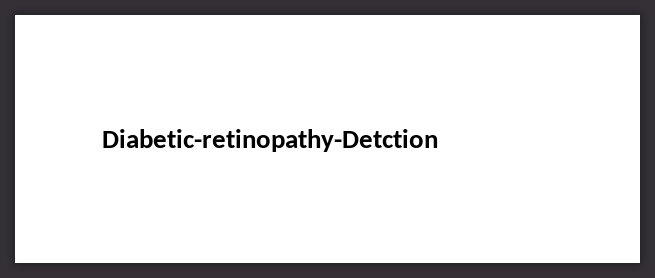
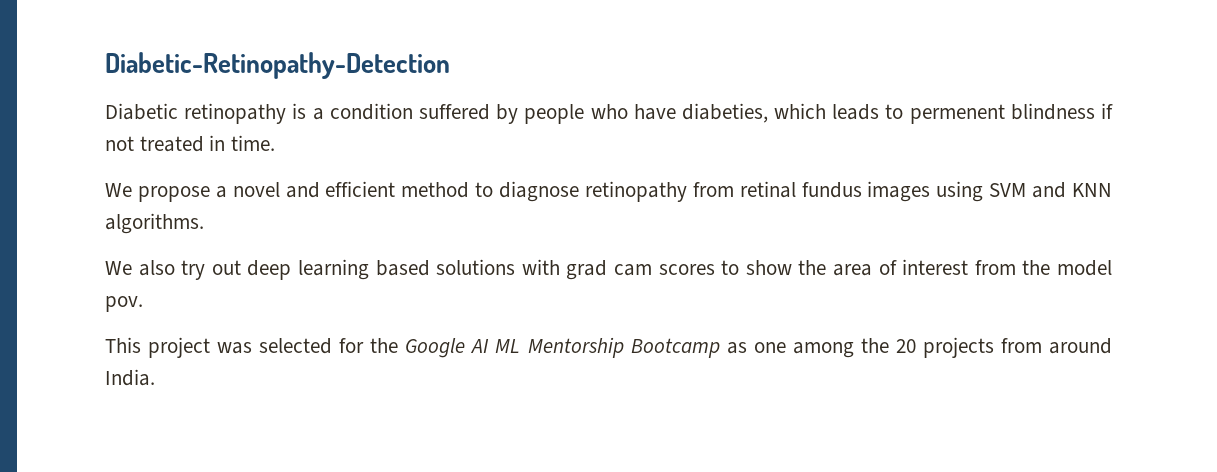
[102,129,438,152] Diabetic-retinopathy-Detction -> [105,52,450,79] [105,103,1113,124] [105,135,276,152] [105,181,1112,202] [105,213,204,234] [105,259,1113,280] [105,296,143,312] [105,337,1112,358] [105,369,155,386] Diabetic-Retinopathy-Detection // Diabetic retinopathy is a condition suffered by people who have diabeties, which leads to permenent blindness if not treated in time. // We propose a novel and efficient method to diagnose retinopathy from retinal fundus images using SVM and KNN algorithms. // We also try out deep learning based solutions with grad cam scores to show the area of interest from the model pov. // This project was selected for the Google AI ML Mentorship Bootcamp as one among the 20 projects from around India.

